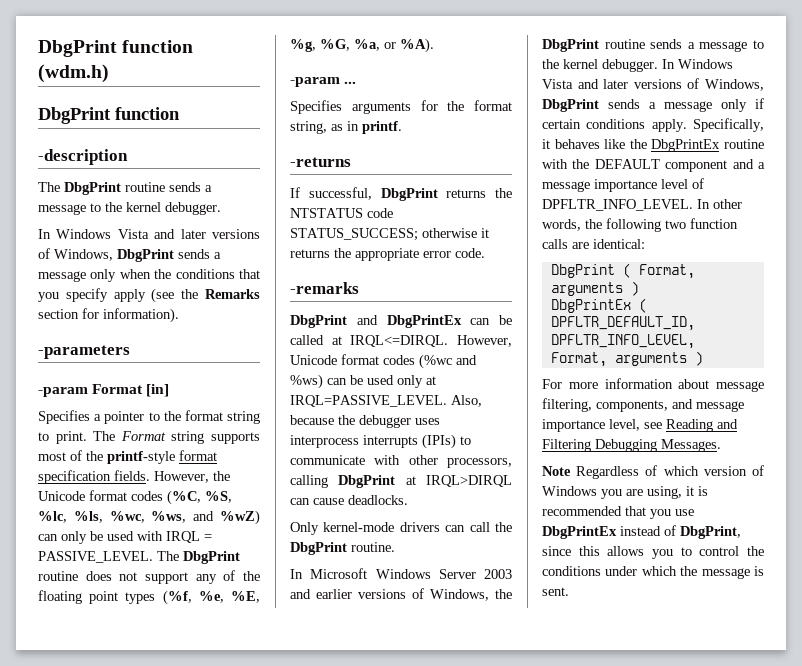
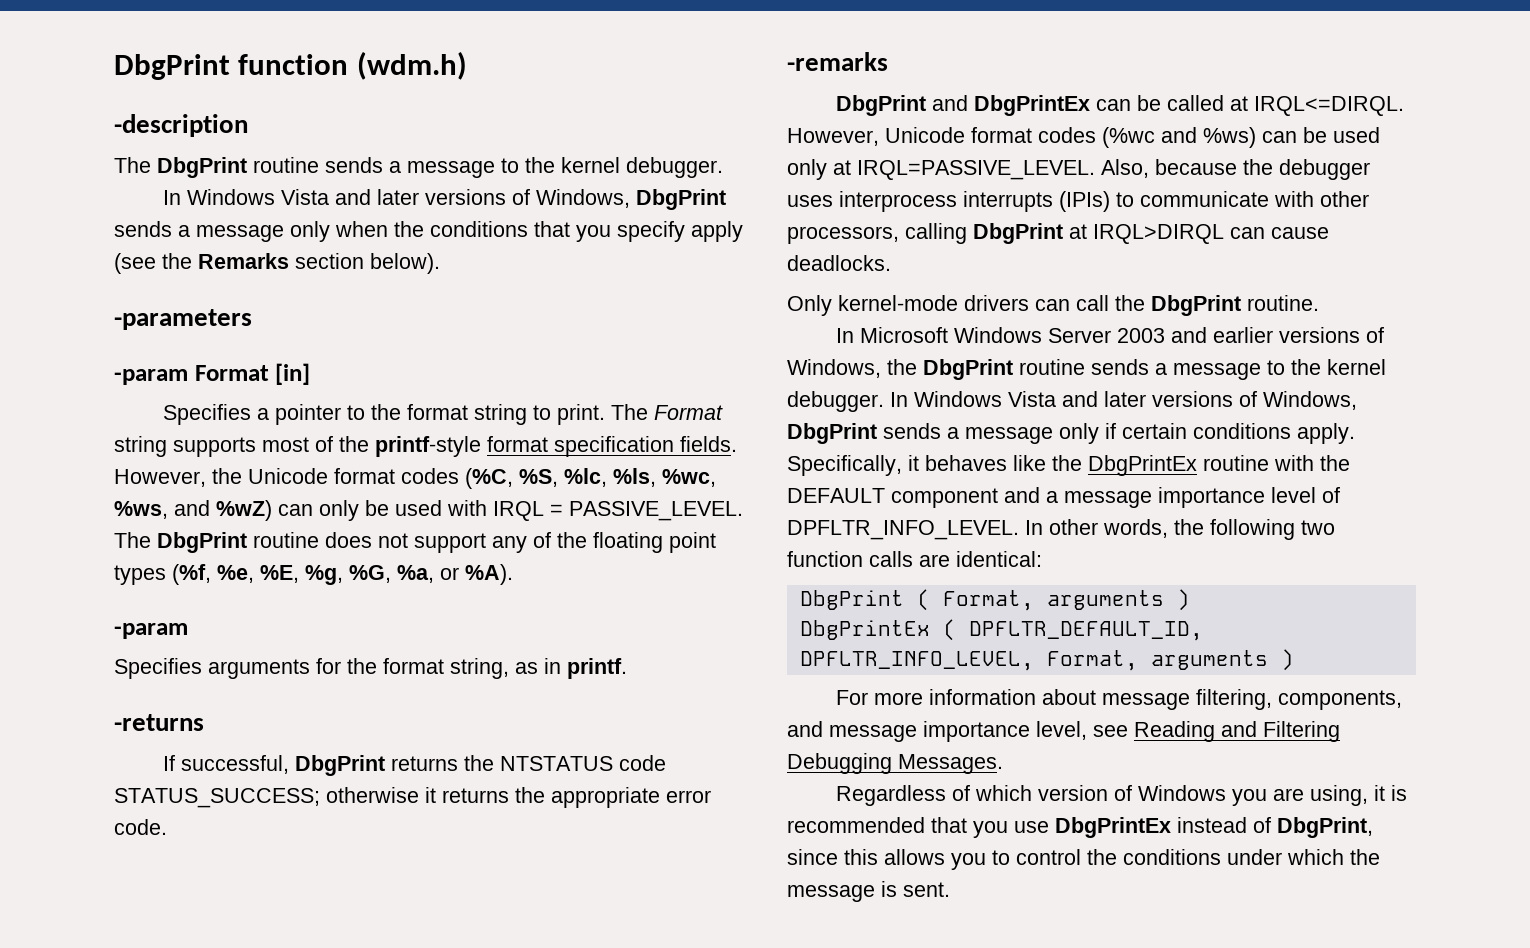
[38,107,180,124] // DbgPrint function -> (467, 65) none
[82,308,179,323] for information). -> [370,253,440,274] below).
[344,81,357,84] ... -> (188, 631) none
[542,466,571,476] Note -> (1003, 764) none

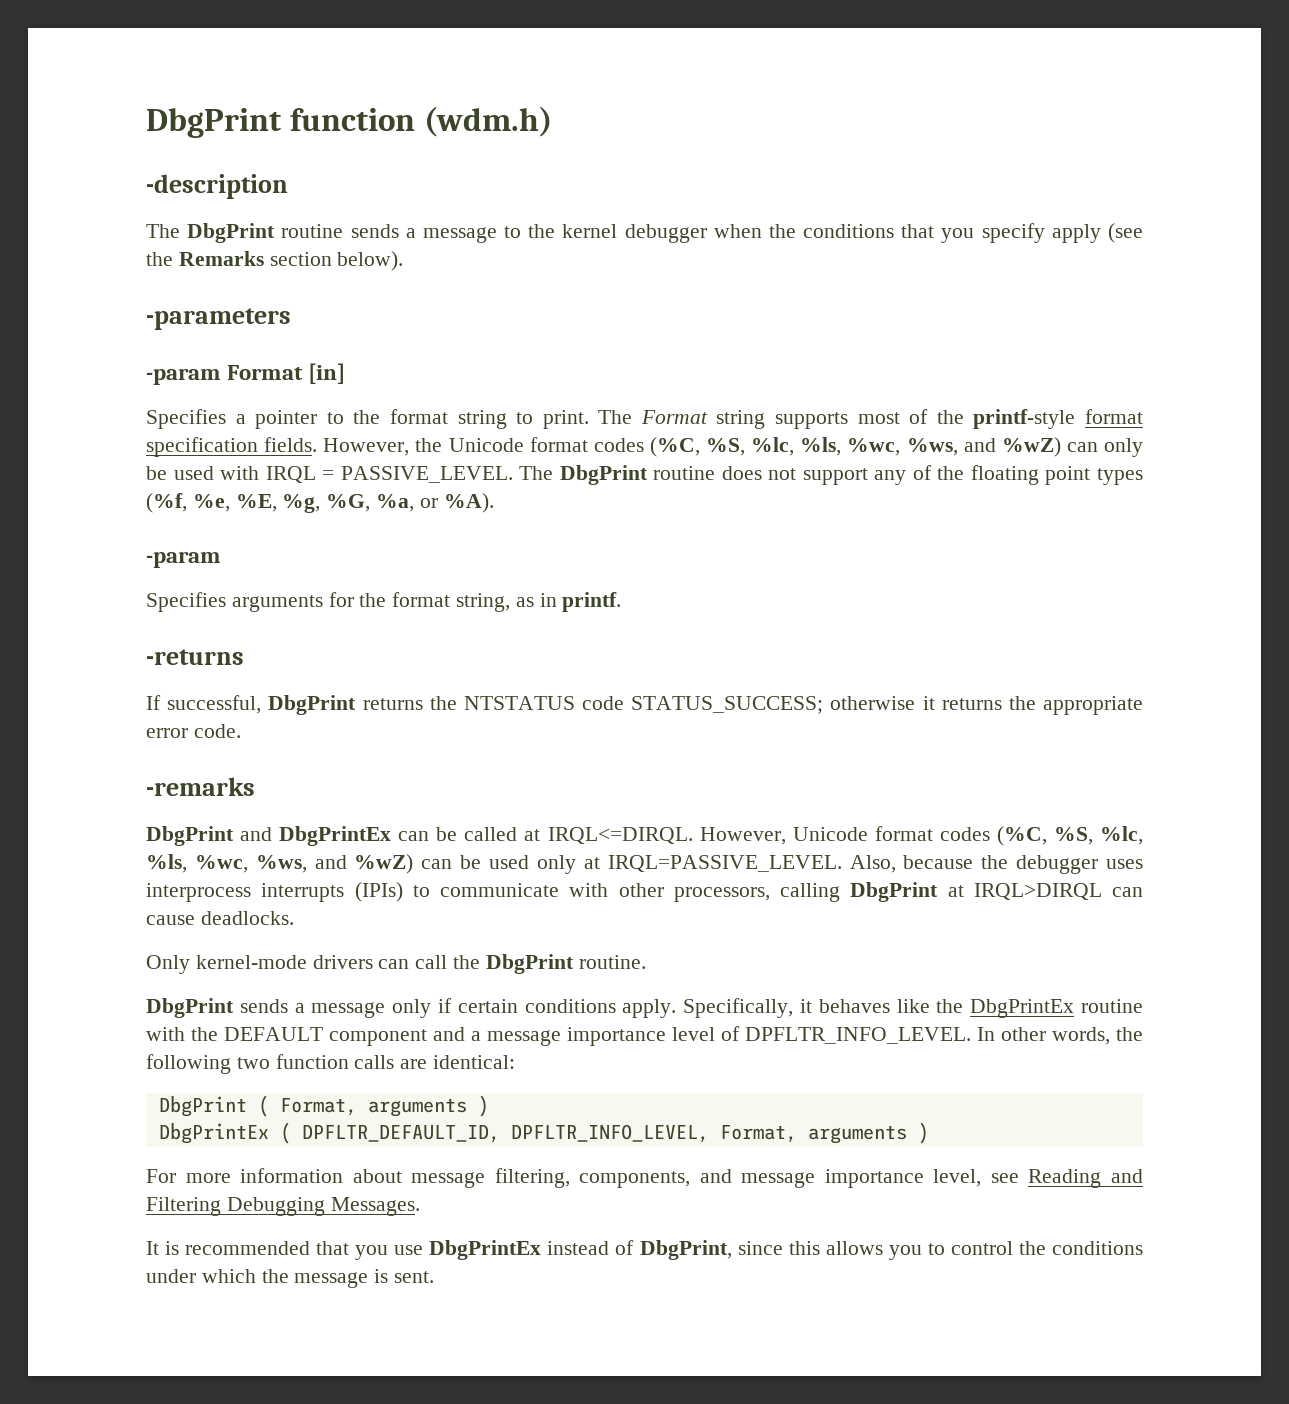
[626,157,723,178] [163,189,727,210] [114,221,330,242] debugger. // In Windows Vista and later versions of Windows, DbgPrint sends a message only -> [624,224,707,243] debugger
[1102,127,1256,148] (%wc and %ws) -> [996,826,1143,846] [146,854,414,874] (%C, %S, %lc, %ls, %wc, %ws, and %wZ)
[836,327,1385,343] [787,359,1386,380] [787,391,1357,412] In Microsoft Windows Server 2003 and earlier versions of Windows, the DbgPrint routine sends a message to the kernel debugger. In Windows Vista and later versions of Windows, -> (646, 962) none
[836,785,1386,806] Regardless of which version of Windows you are using, it -> [146,1241,159,1255] It

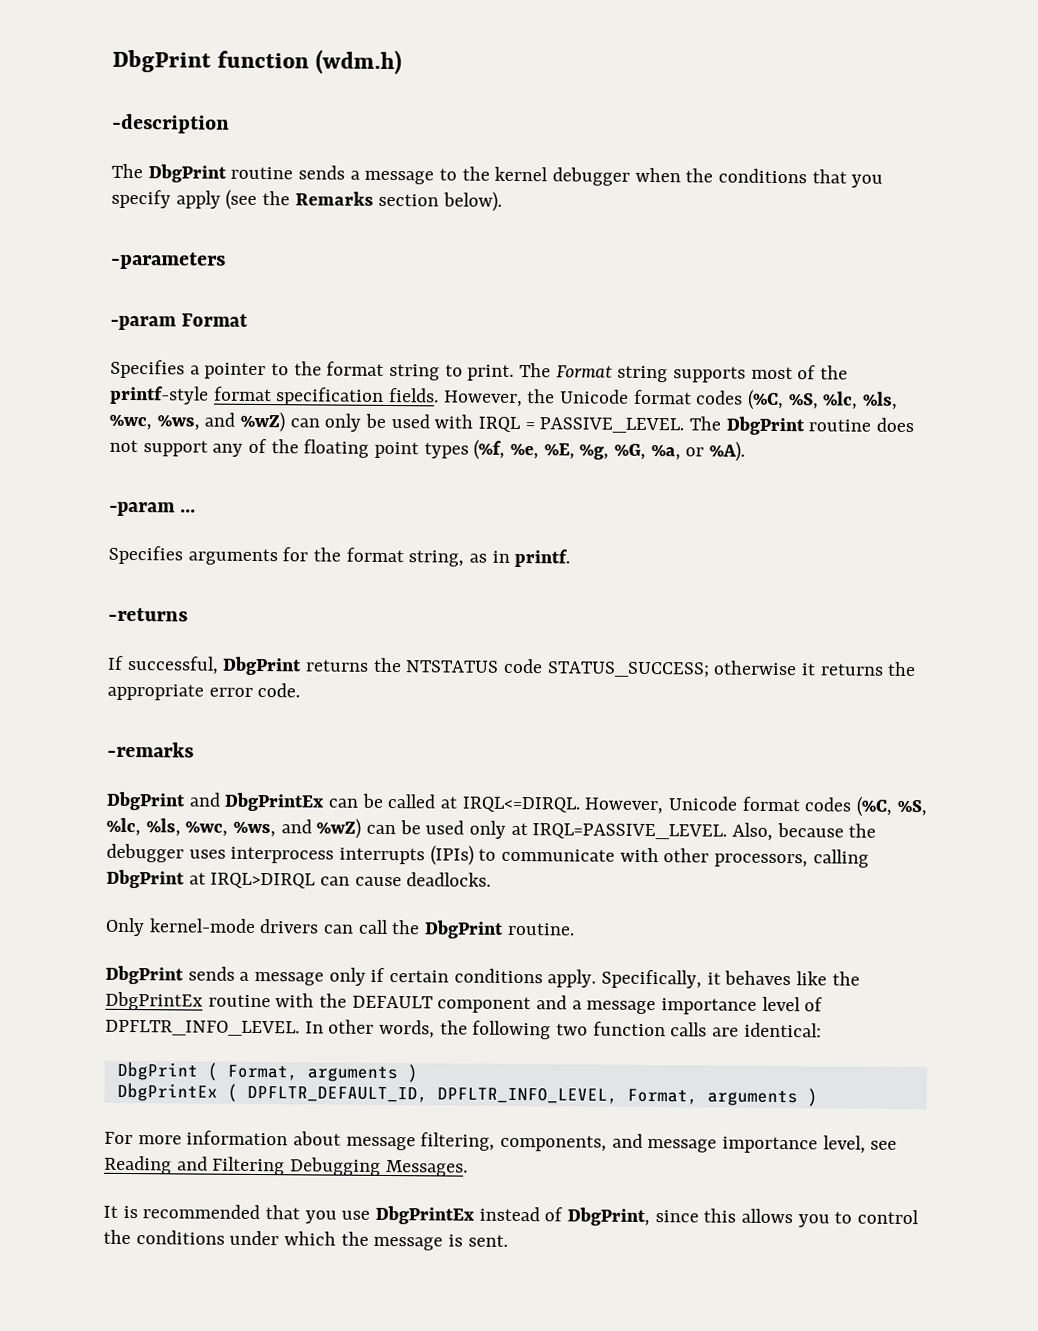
[308,363,346,384] [in] -> (248, 320) none
(221, 559) none -> [179,509,196,513] ...

